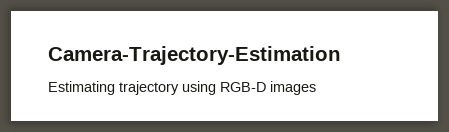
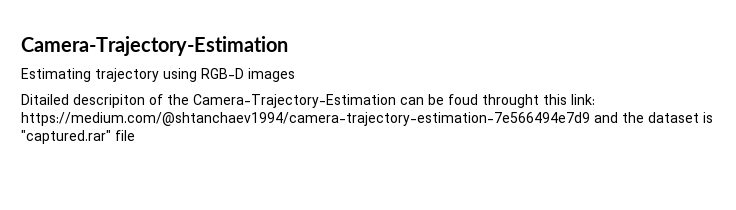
(316, 88) none -> [21,94,595,108] [21,112,713,126] [21,130,135,144] // Ditailed descripiton of the Camera-Trajectory-Estimation can be foud throught this link: https://medium.com/@shtanchaev1994/camera-trajectory-estimation-7e566494e7d9 and the dataset is "captured.rar" file

